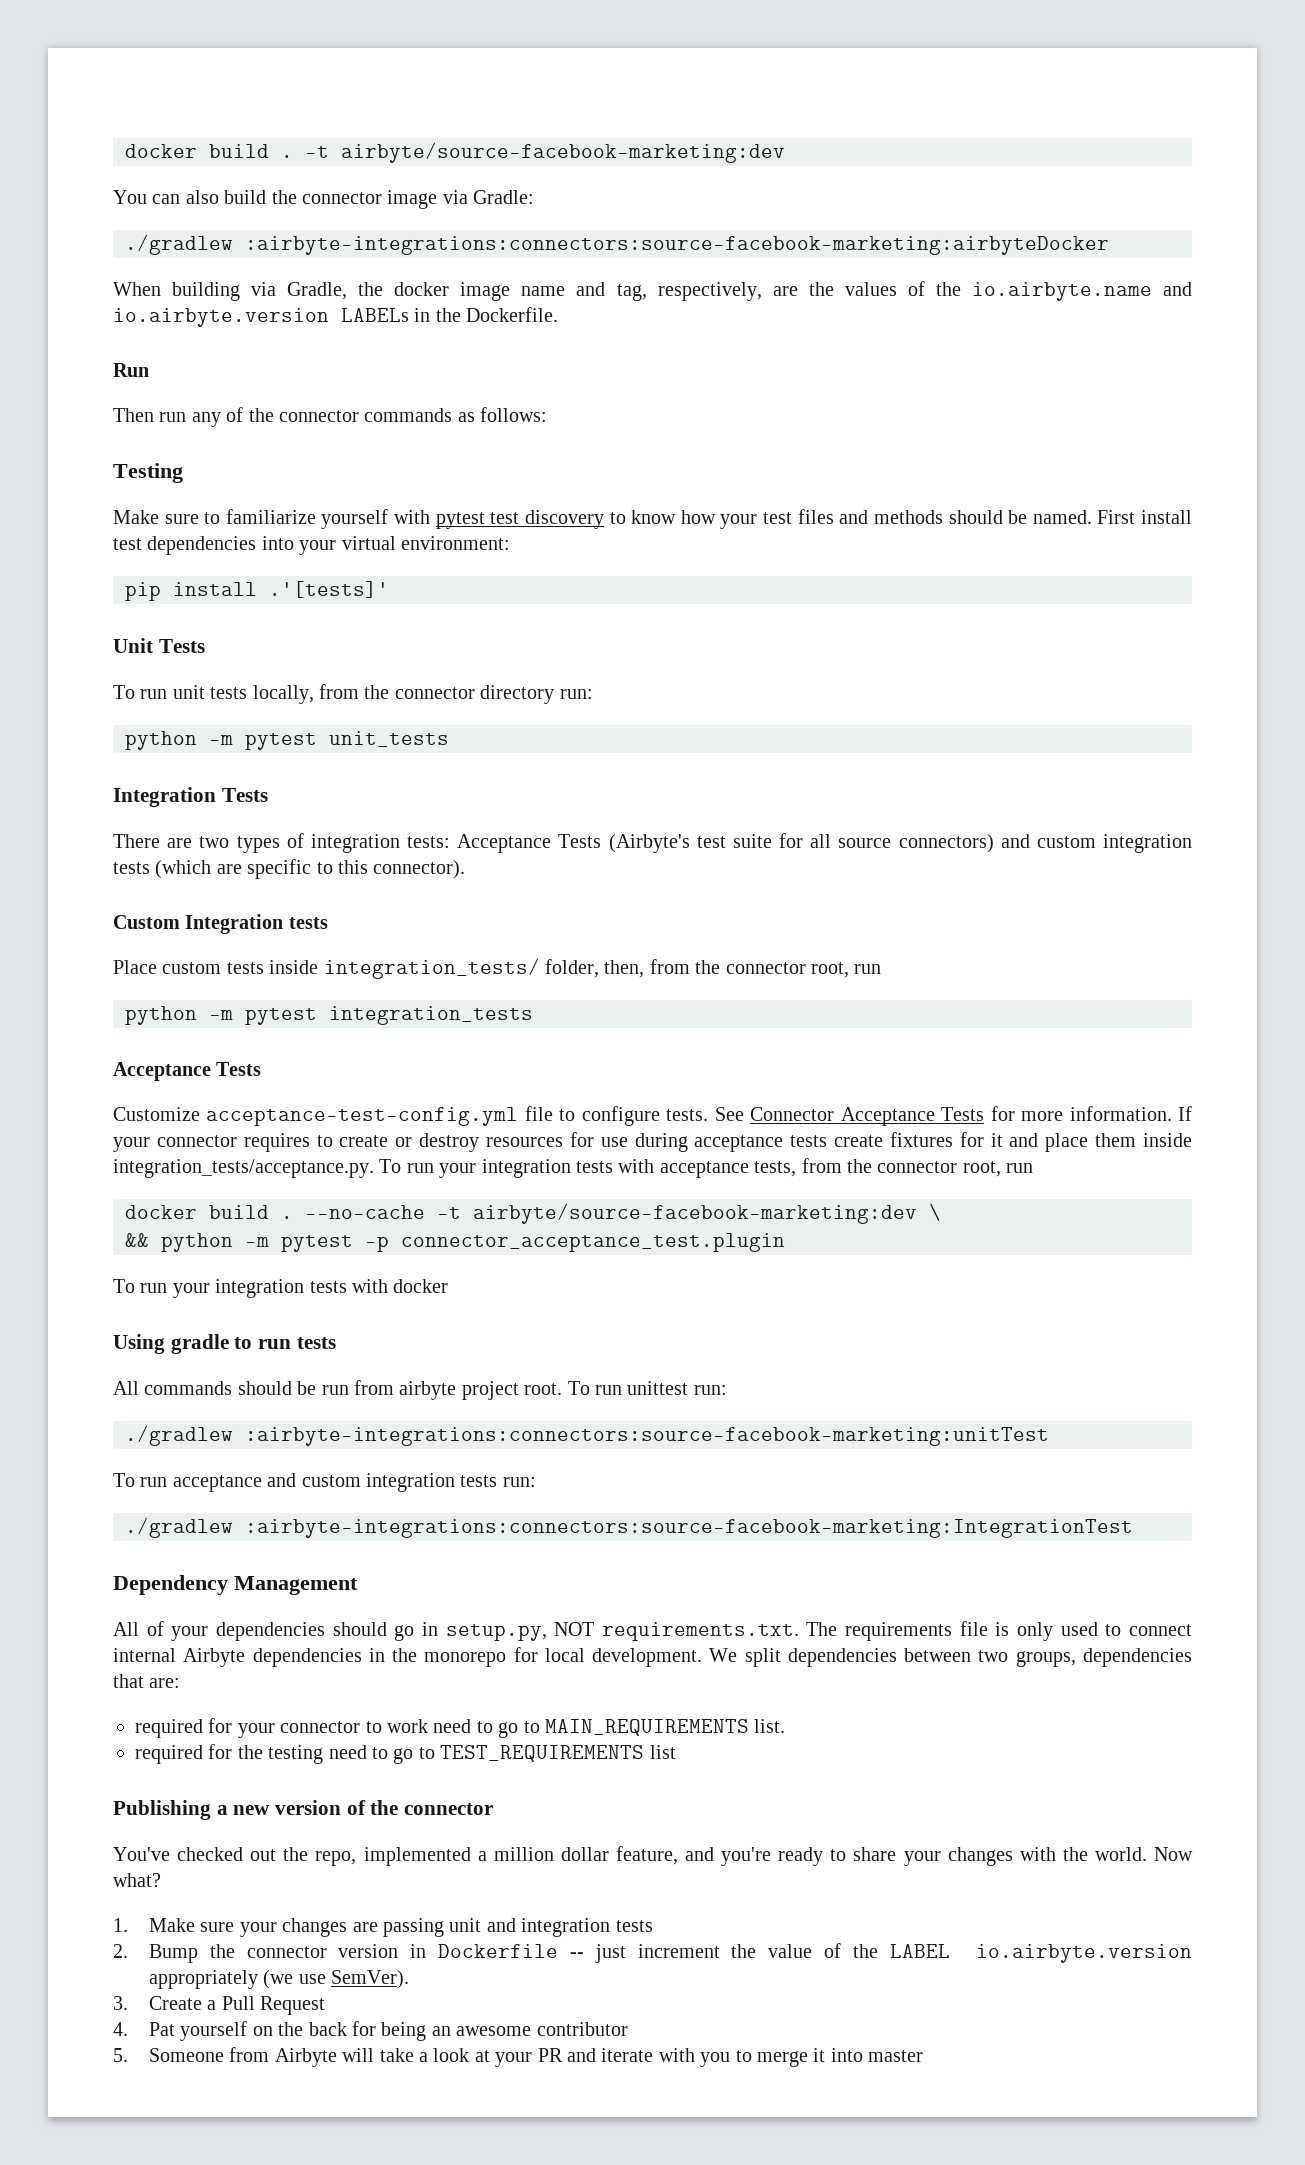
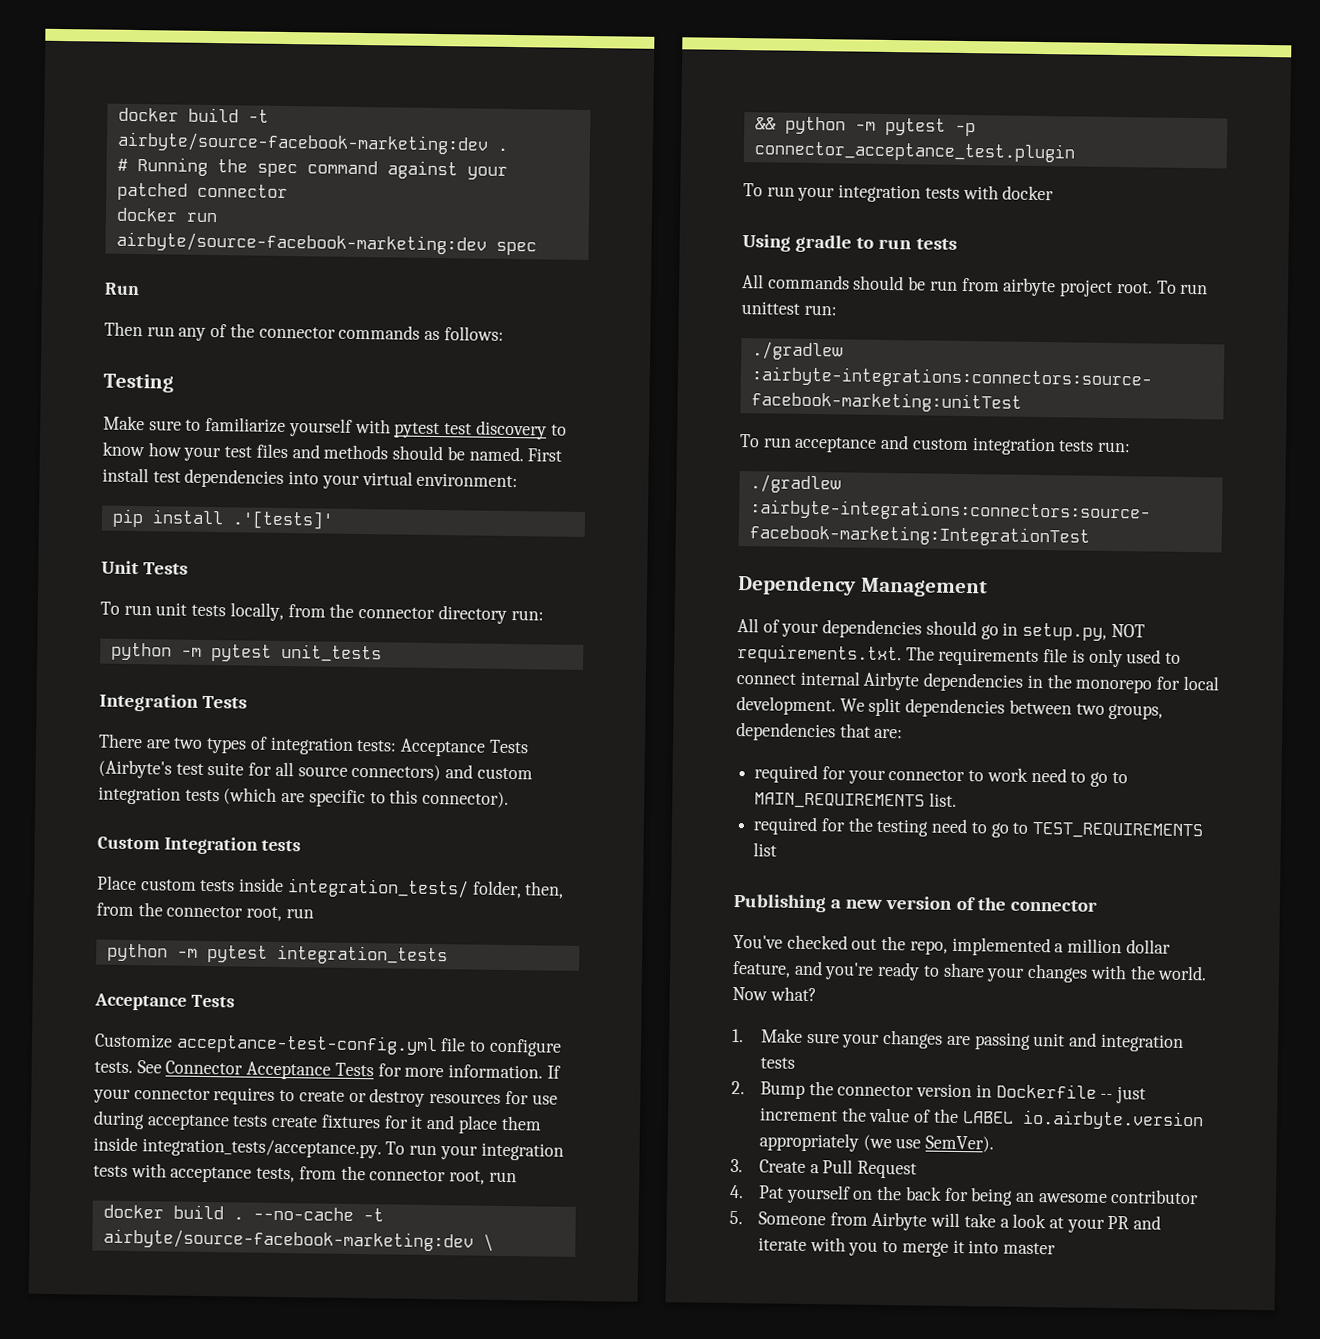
[125,142,785,163] [113,190,535,209] [125,234,1109,255] [113,281,1192,301] [113,307,559,327] docker build . -t airbyte/source-facebook-marketing:dev // You can also build the connector image via Gradle: // ./gradlew :airbyte-integrations:connectors:source-facebook-marketing:airbyteDocker // When building via Gradle, the docker image name and tag, respectively, are the values of the io.airbyte.name and io.airbyte.version LABELs in the Dockerfile. -> [117,107,269,123] [116,131,508,155] [116,157,508,180] [116,182,288,201] [115,207,218,223] [115,231,537,256] docker build -t airbyte/source-facebook-marketing:dev . // # Running the spec command against your patched connector // docker run airbyte/source-facebook-marketing:dev spec

